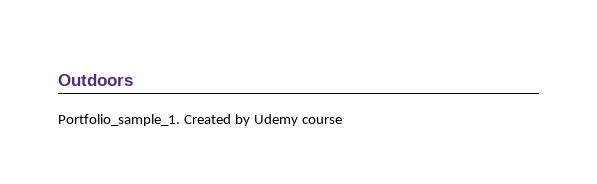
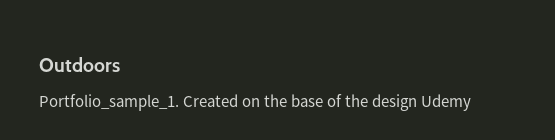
[234,114,342,126] by Udemy course -> [242,94,472,111] on the base of the design Udemy

